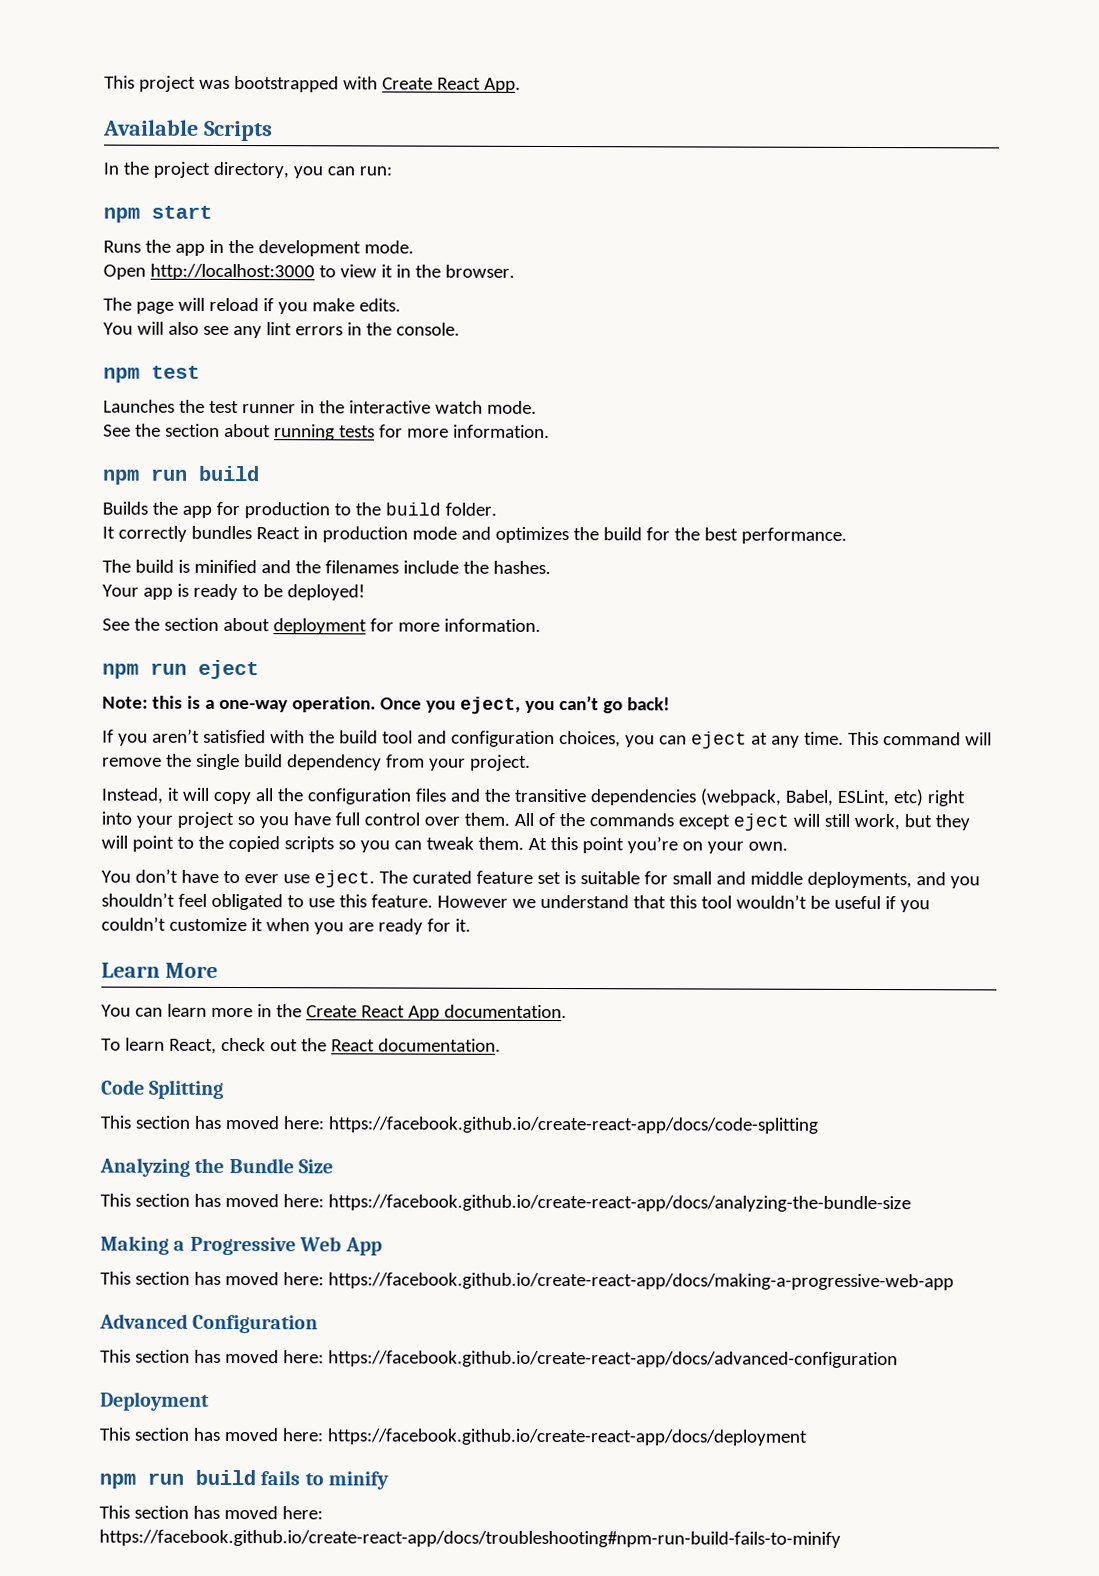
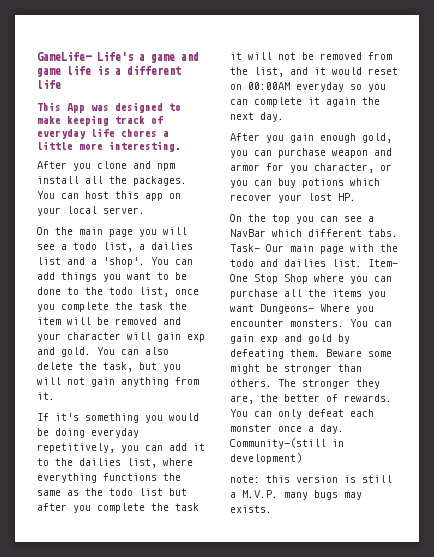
[104,75,521,93] [103,119,273,142] [103,161,392,179] [103,205,212,223] [103,239,414,257] [103,263,515,281] [103,297,401,315] [103,321,460,339] [103,365,200,383] [103,399,537,414] [103,423,550,441] [102,465,260,485] [102,501,497,519] [102,525,847,544] [102,559,551,575] [102,583,365,601] [102,617,541,635] [102,659,259,680] [102,695,670,714] [102,728,992,749] [102,753,531,771] [101,787,965,807] [101,811,970,831] [101,835,788,854] [101,868,980,889] [101,892,930,913] [101,916,471,935] [101,962,218,978] [101,1003,567,1021] [101,1037,501,1054] [101,1079,225,1099] [100,1115,818,1134] [99,1157,334,1177] [100,1193,911,1213] [100,1235,382,1256] [100,1271,954,1291] [99,1313,319,1334] [100,1349,898,1369] [100,1391,210,1411] [99,1427,807,1446] [99,1469,390,1490] [99,1505,323,1520] [99,1529,841,1548] This project was bootstrapped with Create React App. // Available Scripts // In the project directory, you can run: // npm start // Runs the app in the development mode. // Open http://localhost:3000 to view it in the browser. // The page will reload if you make edits. // You will also see any lint errors in the console. // npm test // Launches the test runner in the interactive watch mode. // See the section about running tests for more information. // npm run build // Builds the app for production to the build folder. // It correctly bundles React in production mode and optimizes the build for the best performance. // The build is minified and the filenames include the hashes. // Your app is ready to be deployed! // See the section about deployment for more information. // npm run eject // Note: this is a one-way operation. Once you eject, you can’t go back! // If you aren’t satisfied with the build tool and configuration choices, you can eject at any time. This command will remove the single build dependency from your project. // Instead, it will copy all the configuration files and the transitive dependencies (webpack, Babel, ESLint, etc) right into your project so you have full control over them. All of the commands except eject will still work, but they will point to the copied scripts so you can tweak them. At this point you’re on your own. // You don’t have to ever use eject. The curated feature set is suitable for small and middle deployments, and you shouldn’t feel obligated to use this feature. However we understand that this tool wouldn’t be useful if you couldn’t customize it when you are ready for it. // Learn More // You can learn more in the Create React App documentation. // To learn React, check out the React documentation. // Code Splitting // This section has moved here: https://facebook.github.io/create-react-app/docs/code-splitting // Analyzing the Bundle Size // This section has moved here: https://facebook.github.io/create-react-app/docs/analyzing-the-bundle-size // Making a Progressive Web App // This section has moved here: https://facebook.github.io/create-react-app/docs/making-a-progressive-web-app // Advanced Configuration // This section has moved here: https://facebook.github.io/create-react-app/docs/advanced-configuration // Deployment // This section has moved here: https://facebook.github.io/create-react-app/docs/deployment // npm run build fails to minify // This section has moved here: https://facebook.github.io/create-react-app/docs/troubleshooting#npm-run-build-fails-to-minify -> [37,51,199,63] [37,65,181,77] [37,79,61,89] [37,102,181,113] [37,115,163,126] [37,128,169,139] [37,141,181,152] [37,161,175,171] [37,176,187,186] [37,191,181,201] [37,206,145,216] [37,227,187,237] [37,242,193,252] [37,257,193,267] [37,272,187,282] [37,287,199,297] [37,302,187,312] [37,317,181,325] [37,332,205,342] [37,347,169,357] [37,362,181,372] [37,377,199,387] [37,392,55,400] [37,413,199,423] [37,428,139,438] [37,443,205,453] [37,458,193,468] [37,473,181,483] [37,488,187,496] [37,503,199,513] [230,52,392,60] [230,67,398,77] [230,82,386,92] [230,97,380,107] [230,112,284,122] [230,133,392,143] [230,148,392,158] [230,163,392,173] [230,178,380,188] [230,193,356,203] [230,214,374,224] [230,229,398,237] [230,244,398,254] [230,259,398,267] [230,274,392,284] [230,289,386,299] [230,304,374,314] [230,319,392,327] [230,334,350,344] [230,349,392,359] [230,364,362,374] [230,379,380,389] [230,394,392,404] [230,409,374,419] [230,424,344,434] [230,438,344,449] [230,453,302,464] [230,475,392,483] [230,490,362,500] [230,505,272,513] GameLife- Life's a game and game life is a different life // This App was designed to make keeping track of everyday life chores a little more interesting. // After you clone and npm install all the packages. You can host this app on your local server. // On the main page you will see a todo list, a dailies list and a 'shop'. You can add things you want to be done to the todo list, once you complete the task the item will be removed and your character will gain exp and gold. You can also delete the task, but you will not gain anything from it. // If it's something you would be doing everyday repetitively, you can add it to the dailies list, where everything functions the same as the todo list but after you complete the task it will not be removed from the list, and it would reset on 00:00AM everyday so you can complete it again the next day. // After you gain enough gold, you can purchase weapon and armor for you character, or you can buy potions which recover your lost HP. // On the top you can see a NavBar which different tabs. Task- Our main page with the todo and dailies list. Item- One Stop Shop where you can purchase all the items you want Dungeons- Where you encounter monsters. You can gain exp and gold by defeating them. Beware some might be stronger than others. The stronger they are, the better of rewards. You can only defeat each monster once a day. Community-(still in development) // note: this version is still a M.V.P. many bugs may exists.

